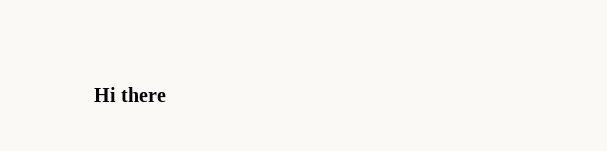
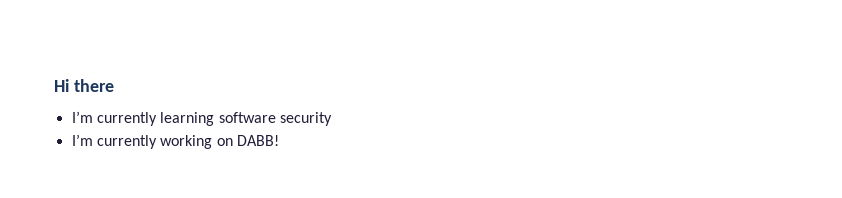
(167, 94) none -> [71,111,332,126] [71,134,279,149] // I’m currently learning software security // I’m currently working on DABB!

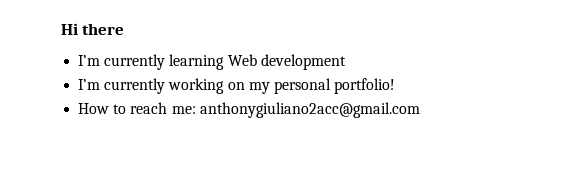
[218,112,332,126] software security -> [227,54,346,70] Web development
[236,135,279,146] DABB! -> [248,78,396,94] [78,102,420,118] my personal portfolio! // How to reach me: anthonygiuliano2acc@gmail.com

